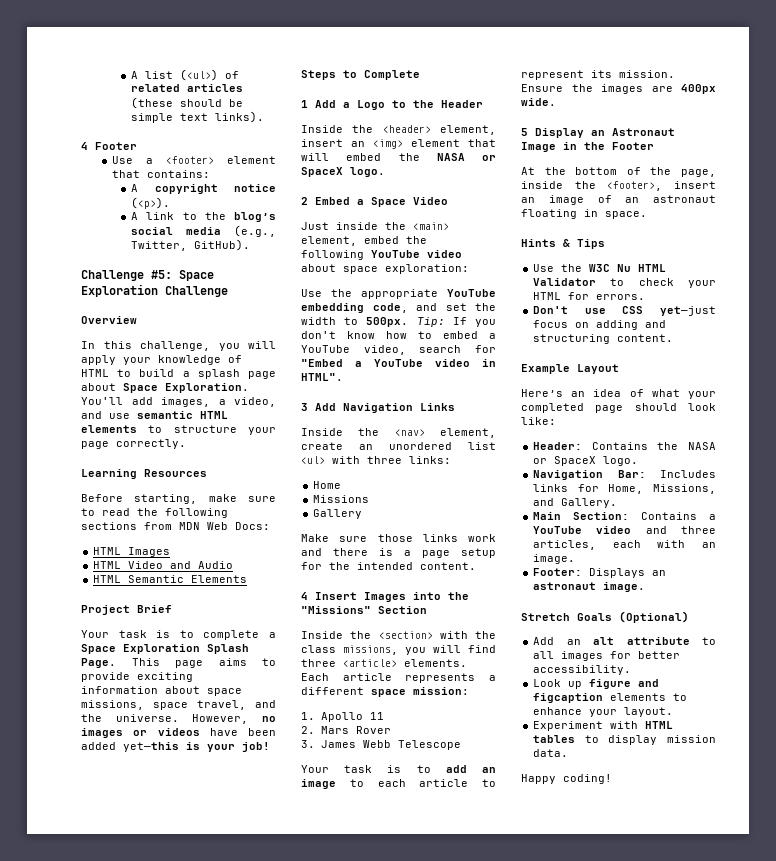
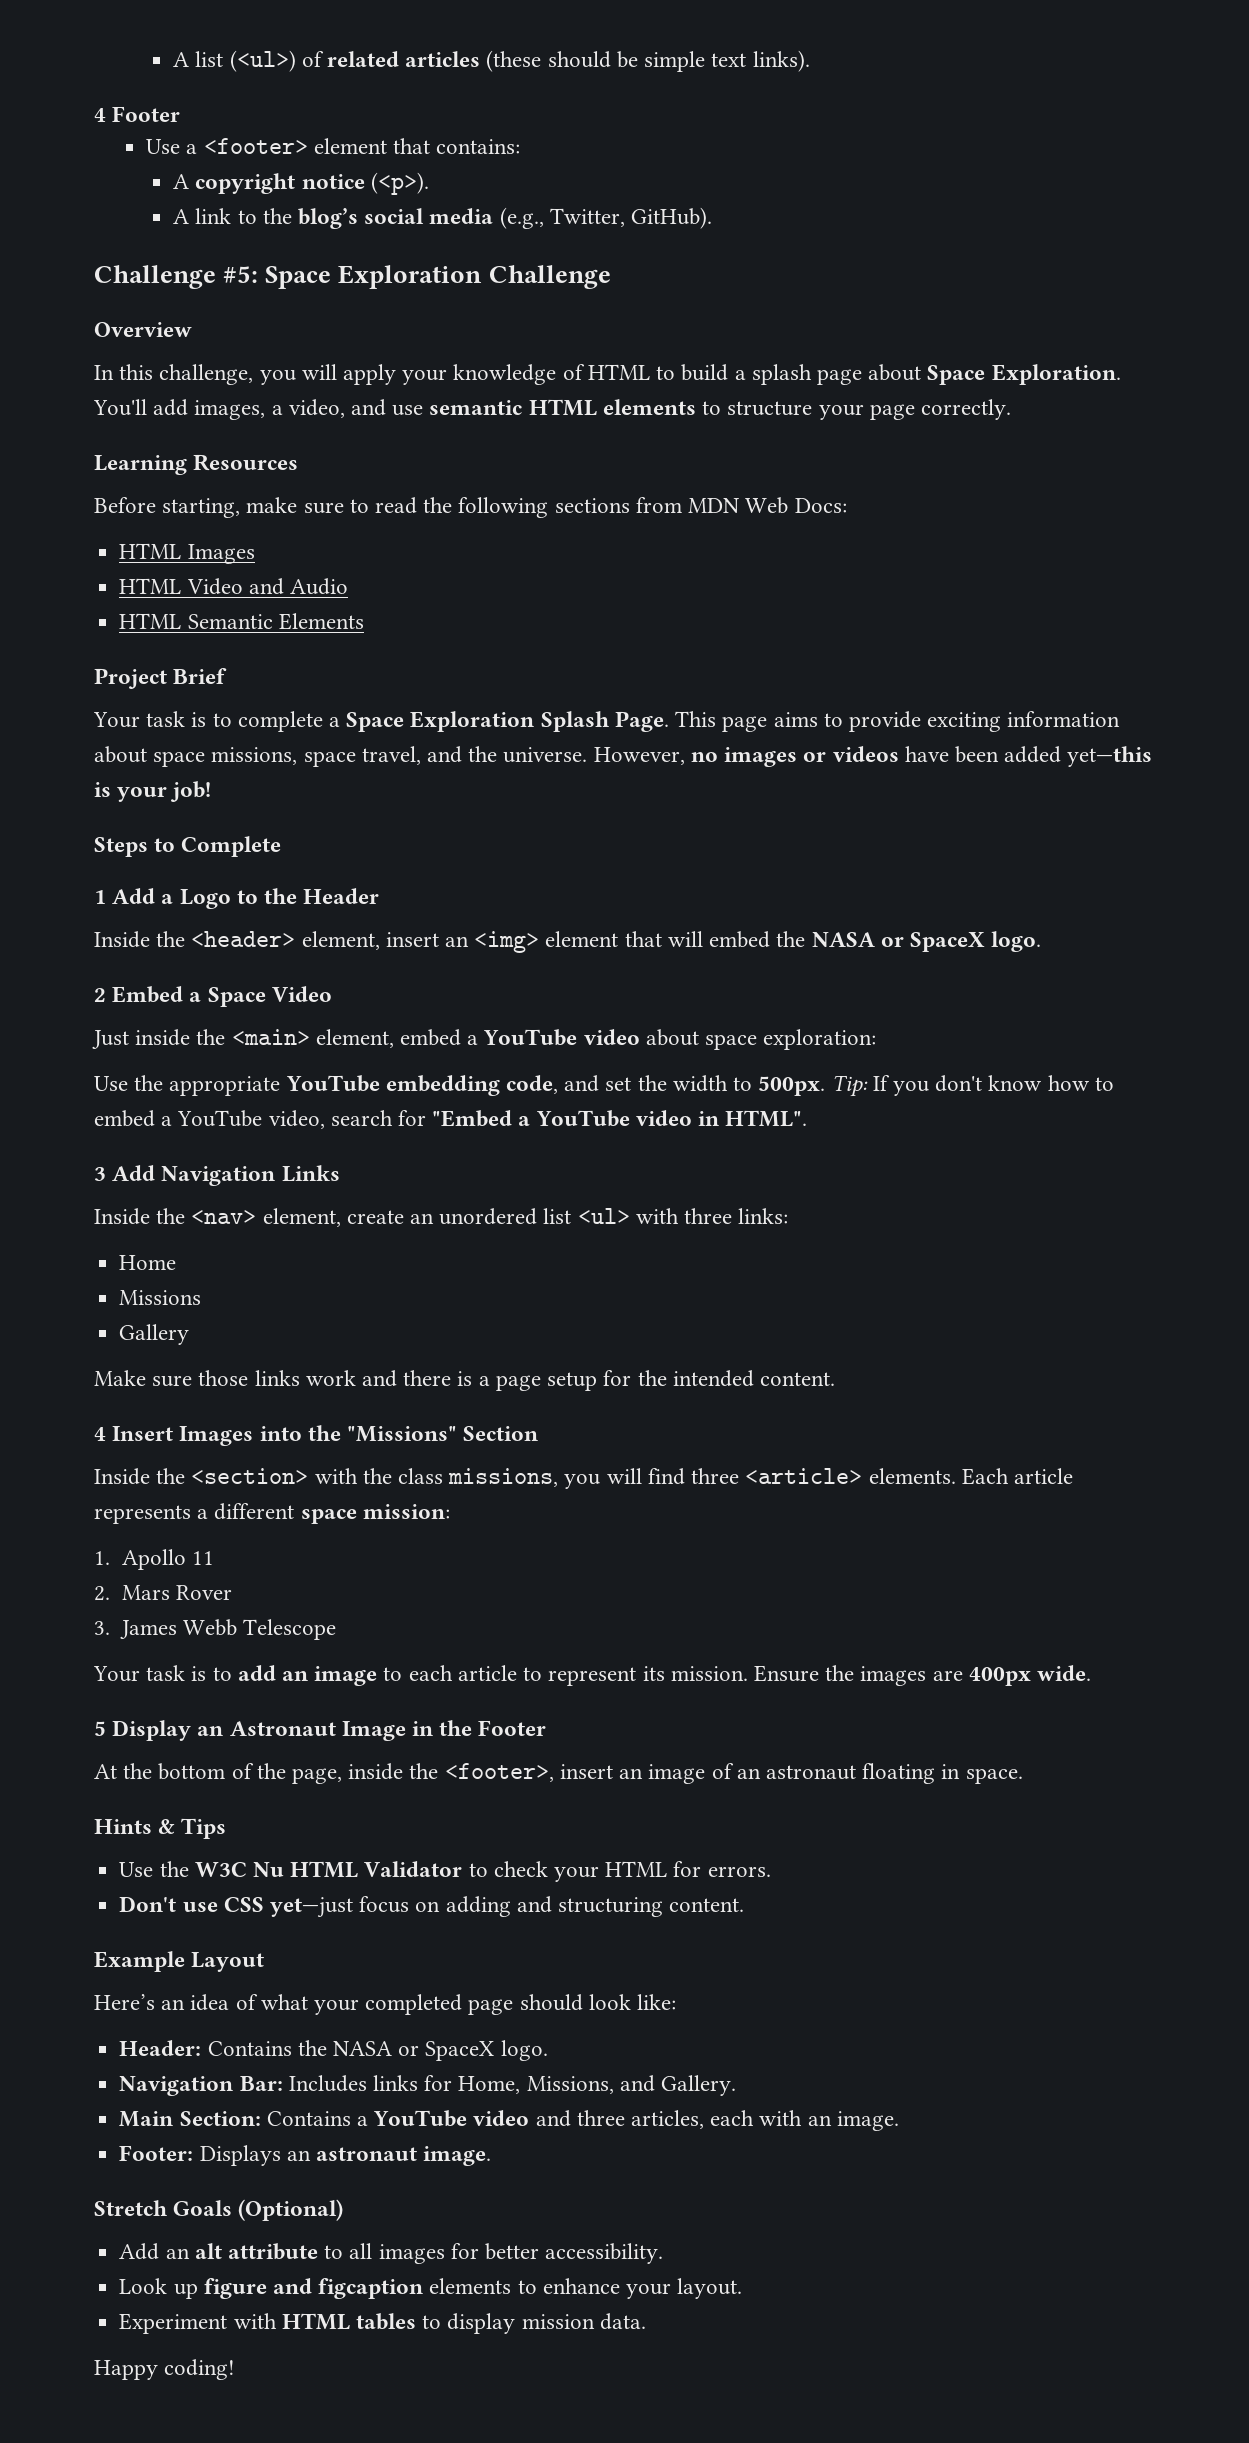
[406,236,427,244] [301,250,364,260] the following -> [467,1035,479,1045] a

